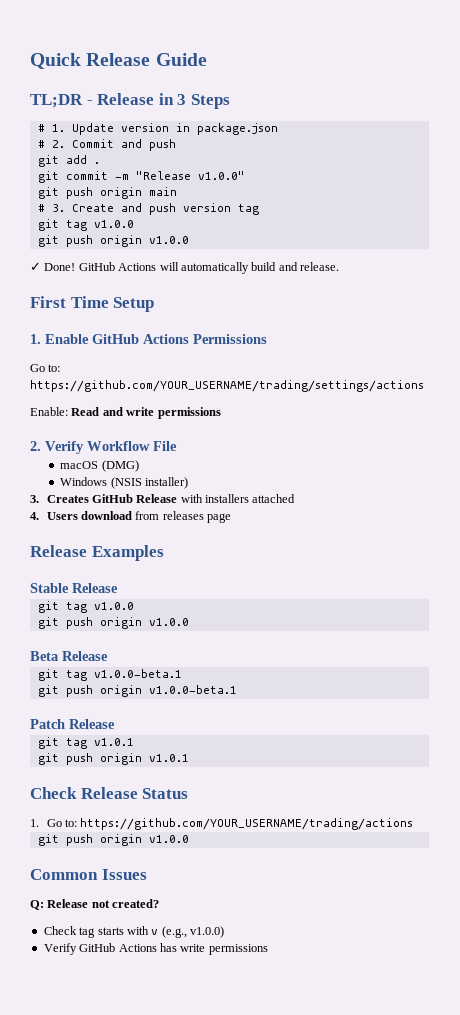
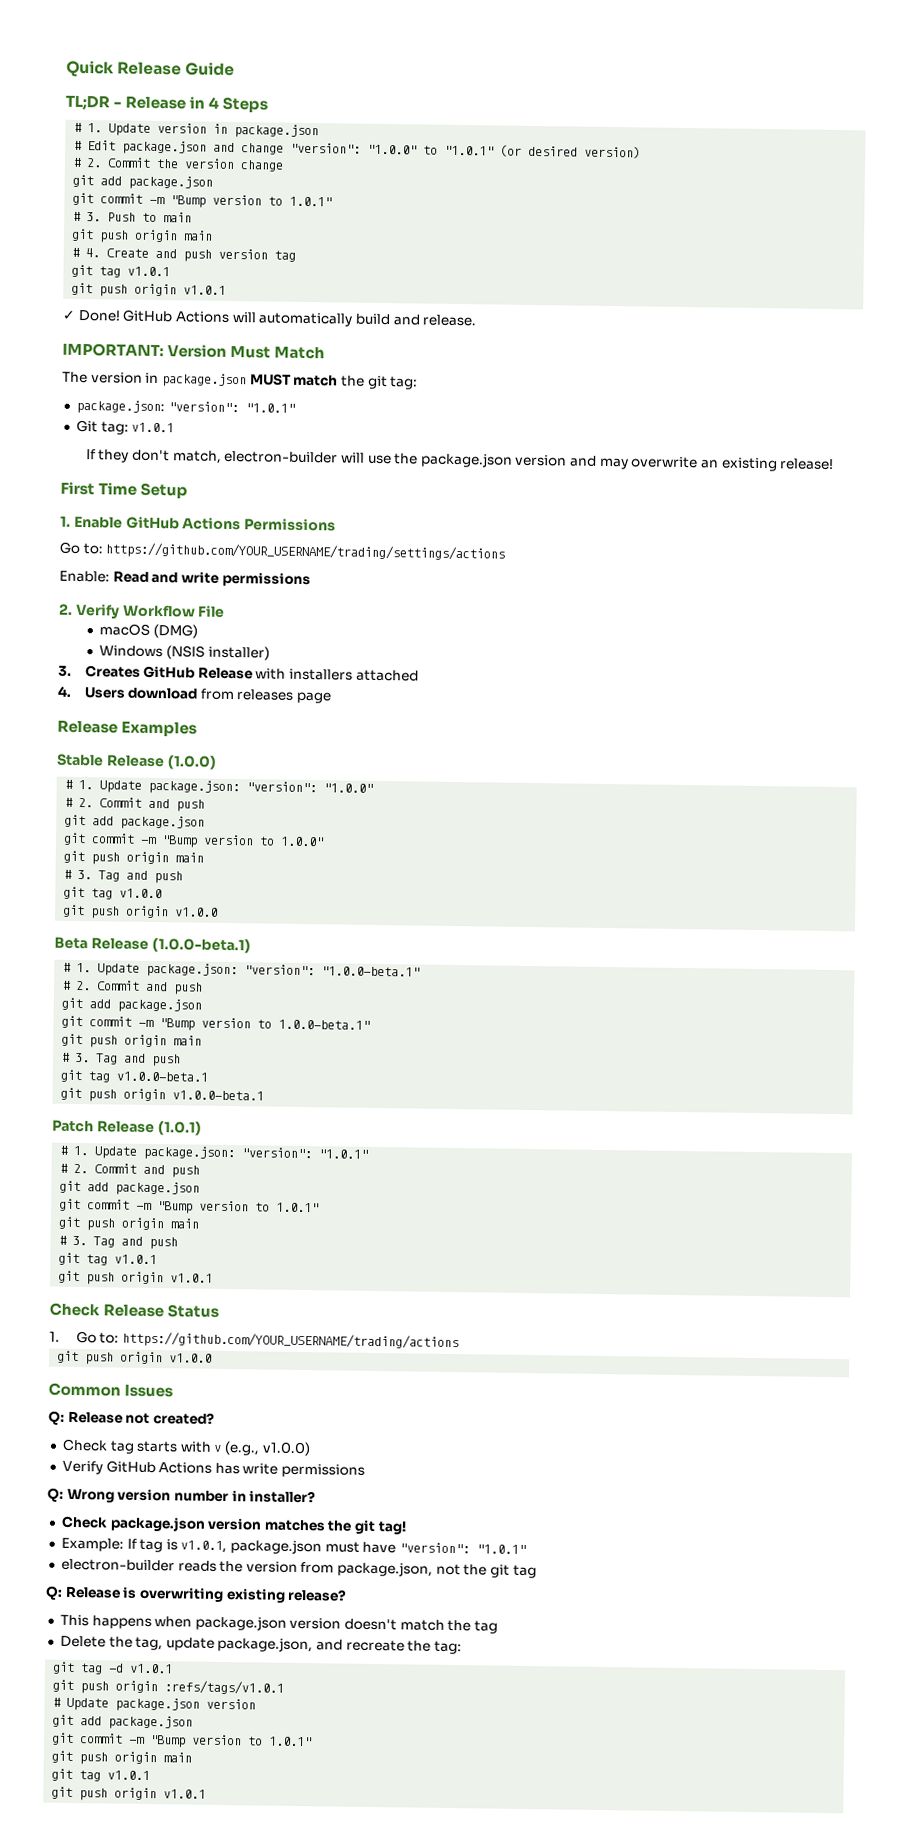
[177,94,187,105] 3 -> [208,96,220,109] 4
[37,139,176,151] [37,155,100,167] [37,171,245,183] [37,187,177,199] [37,204,65,212] // # 2. Commit and push // git add . // git commit -m "Release v1.0.0" // git push origin main // # 3. -> [73,140,642,159] [72,157,285,172] [72,174,214,190] [72,192,333,208] [72,211,193,223] [71,228,214,243] [71,247,101,258] // # Edit package.json and change "version": "1.0.0" to "1.0.1" (or desired version) // # 2. Commit the version change // git add package.json // git commit -m "Bump version to 1.0.1" // # 3. Push to main // git push origin main // # 4.
[93,220,134,228] [37,235,189,247] v1.0.0 // git push origin v1.0.0 -> [127,266,171,277] [71,282,227,297] v1.0.1 // git push origin v1.0.1
(339, 266) none -> [62,342,326,360] [62,371,419,390] [75,399,295,415] [75,419,175,435] [85,449,835,472] // IMPORTANT: Version Must Match // The version in package.json MUST match the git tag: // package.json: "version": "1.0.1" // Git tag: v1.0.1 // If they don't match, electron-builder will use the package.json version and may overwrite an existing release!
(118, 588) none -> [166,755,217,770] [64,779,374,795] [64,797,206,812] [64,814,206,830] [63,832,325,848] [63,850,205,865] [63,869,184,884] (1.0.0) // # 1. Update package.json: "version": "1.0.0" // # 2. Commit and push // git add package.json // git commit -m "Bump version to 1.0.0" // git push origin main // # 3. Tag and push
(108, 656) none -> [151,937,251,954] [62,962,421,978] [62,980,204,995] [61,997,203,1013] [61,1015,371,1031] [61,1033,203,1048] [61,1052,182,1067] (1.0.0-beta.1) // # 1. Update package.json: "version": "1.0.0-beta.1" // # 2. Commit and push // git add package.json // git commit -m "Bump version to 1.0.0-beta.1" // git push origin main // # 3. Tag and push
(115, 724) none -> [157,1121,202,1136] [59,1145,369,1161] [59,1163,201,1178] [59,1180,201,1196] [59,1198,320,1214] [58,1216,200,1231] [58,1235,179,1250] (1.0.1) // # 1. Update package.json: "version": "1.0.1" // # 2. Commit and push // git add package.json // git commit -m "Bump version to 1.0.1" // git push origin main // # 3. Tag and push
(268, 949) none -> [47,1487,317,1504] [60,1515,406,1535] [60,1537,527,1555] [60,1558,537,1579] [45,1585,348,1603] [59,1614,499,1634] [59,1635,463,1655] [52,1661,174,1675] [52,1679,285,1695] [52,1697,257,1712] [52,1714,194,1730] [51,1732,313,1748] [51,1750,193,1765] [51,1768,151,1782] [51,1786,207,1801] // Q: Wrong version number in installer? // Check package.json version matches the git tag! // Example: If tag is v1.0.1, package.json must have "version": "1.0.1" // electron-builder reads the version from package.json, not the git tag // Q: Release is overwriting existing release? // This happens when package.json version doesn't match the tag // Delete the tag, update package.json, and recreate the tag: // git tag -d v1.0.1 // git push origin :refs/tags/v1.0.1 // # Update package.json version // git add package.json // git commit -m "Bump version to 1.0.1" // git push origin main // git tag v1.0.1 // git push origin v1.0.1

